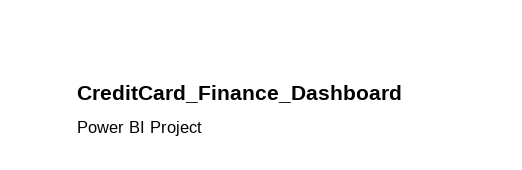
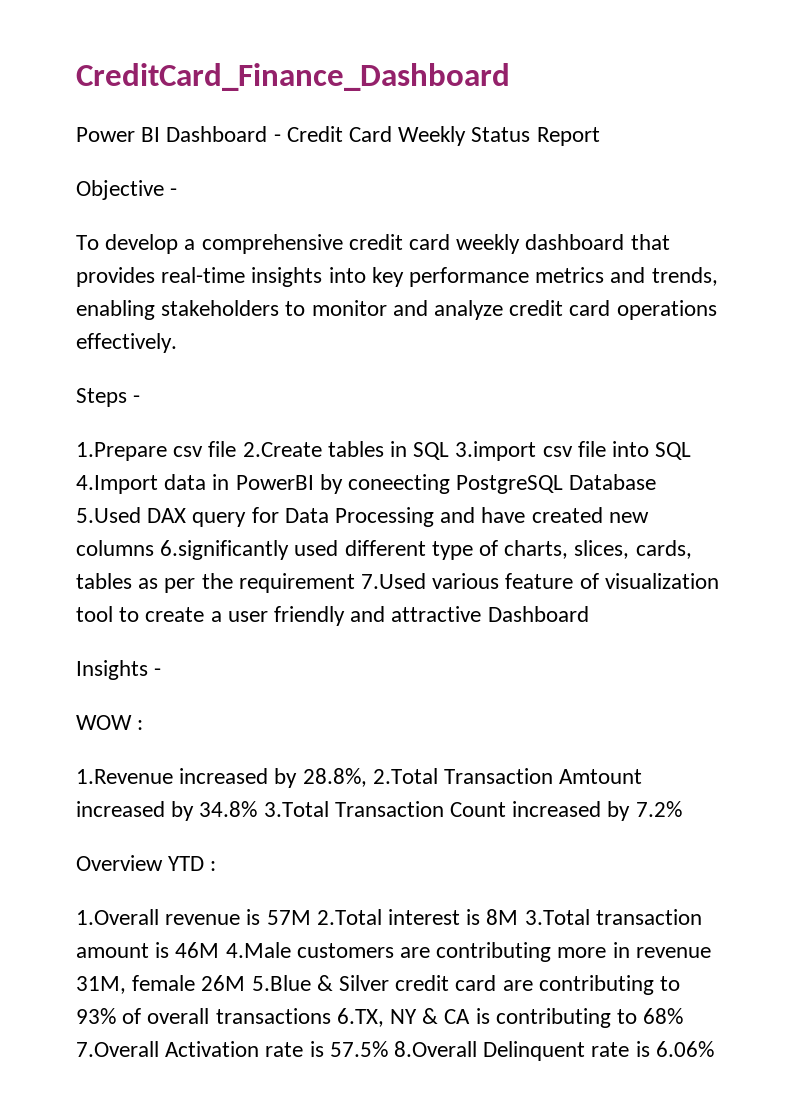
[150,121,202,136] Project -> [166,126,600,146] [76,180,178,200] [76,234,670,254] [76,267,718,287] [76,300,717,320] [76,333,177,353] [76,388,141,407] [76,441,692,461] [76,474,657,494] [76,507,649,527] [76,540,692,560] [76,573,719,593] [76,606,589,626] [76,660,162,680] [76,715,144,730] [76,768,643,788] [76,801,682,821] [76,855,217,871] [76,909,702,925] [76,942,711,962] [76,975,681,995] [76,1008,684,1028] [76,1041,714,1061] Dashboard - Credit Card Weekly Status Report // Objective - // To develop a comprehensive credit card weekly dashboard that provides real-time insights into key performance metrics and trends, enabling stakeholders to monitor and analyze credit card operations effectively. // Steps - // 1.Prepare csv file 2.Create tables in SQL 3.import csv file into SQL 4.Import data in PowerBI by coneecting PostgreSQL Database 5.Used DAX query for Data Processing and have created new columns 6.significantly used different type of charts, slices, cards, tables as per the requirement 7.Used various feature of visualization tool to create a user friendly and attractive Dashboard // Insights - // WOW : // 1.Revenue increased by 28.8%, 2.Total Transaction Amtount increased by 34.8% 3.Total Transaction Count increased by 7.2% // Overview YTD : // 1.Overall revenue is 57M 2.Total interest is 8M 3.Total transaction amount is 46M 4.Male customers are contributing more in revenue 31M, female 26M 5.Blue & Silver credit card are contributing to 93% of overall transactions 6.TX, NY & CA is contributing to 68% 7.Overall Activation rate is 57.5% 8.Overall Delinquent rate is 6.06%

